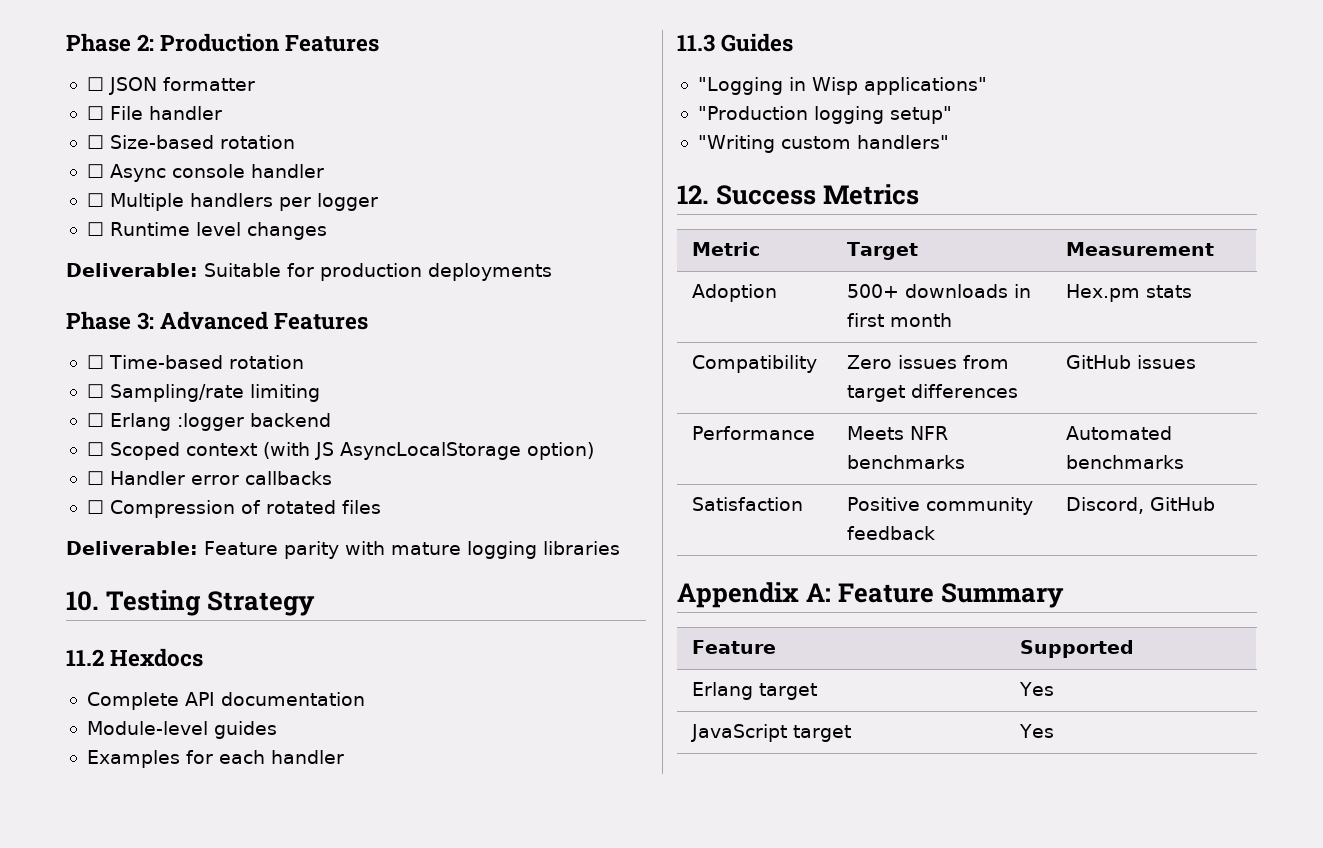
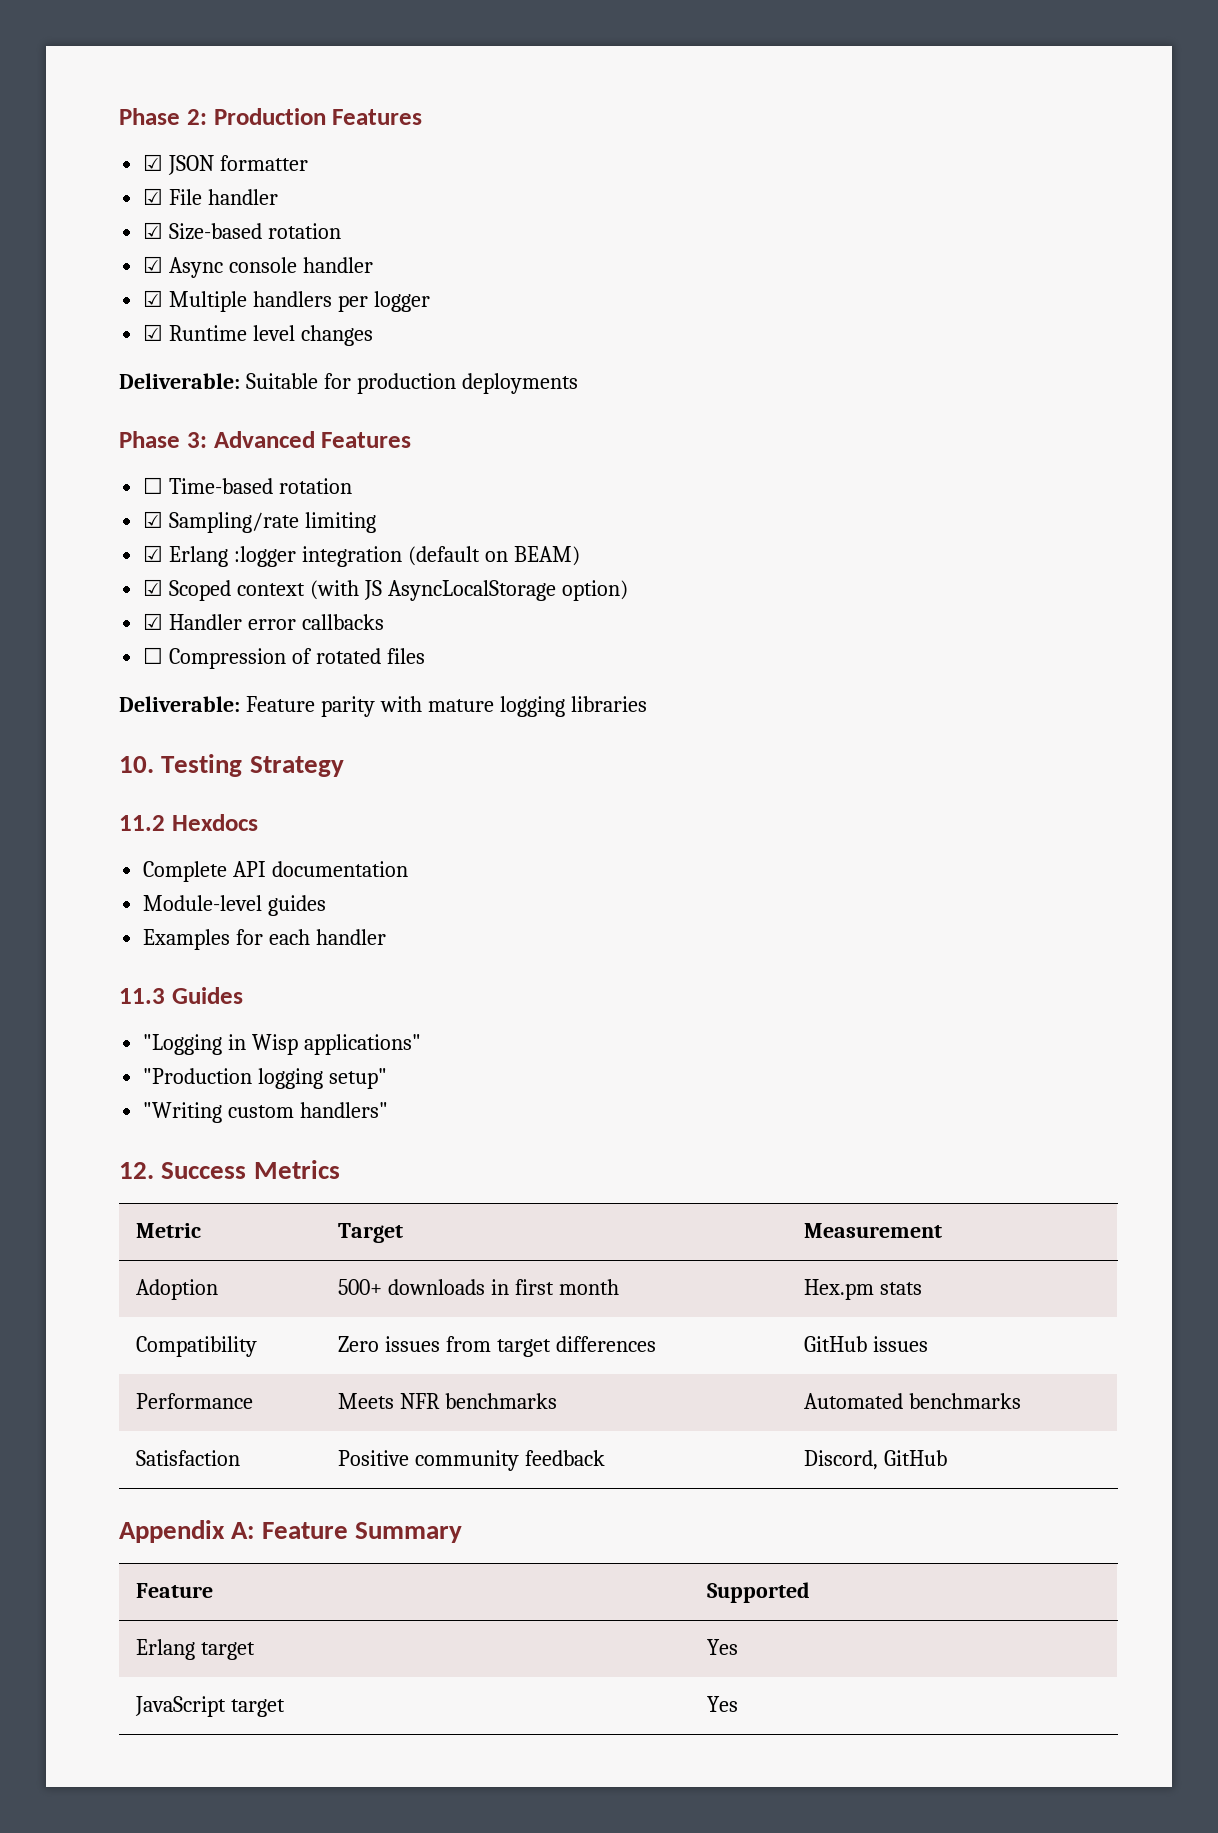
[86,77,104,91] ☐ -> [143,154,164,171] ☑
[86,106,104,120] ☐ -> [143,188,164,205] ☑
[86,135,104,149] ☐ -> [143,222,164,239] ☑
[86,164,104,178] ☐ -> [143,256,164,273] ☑
[86,193,104,207] ☐ -> [143,290,164,307] ☑
[86,222,104,236] ☐ -> [143,324,164,341] ☑
[86,384,104,398] ☐ -> [143,511,164,528] ☑
[86,413,104,427] ☐ -> [143,545,164,562] ☑
[249,413,331,427] [86,442,104,456] backend // ☐ -> [302,546,580,567] [143,579,164,596] integration (default on BEAM) // ☑
[86,471,104,485] ☐ -> [143,613,164,630] ☑

